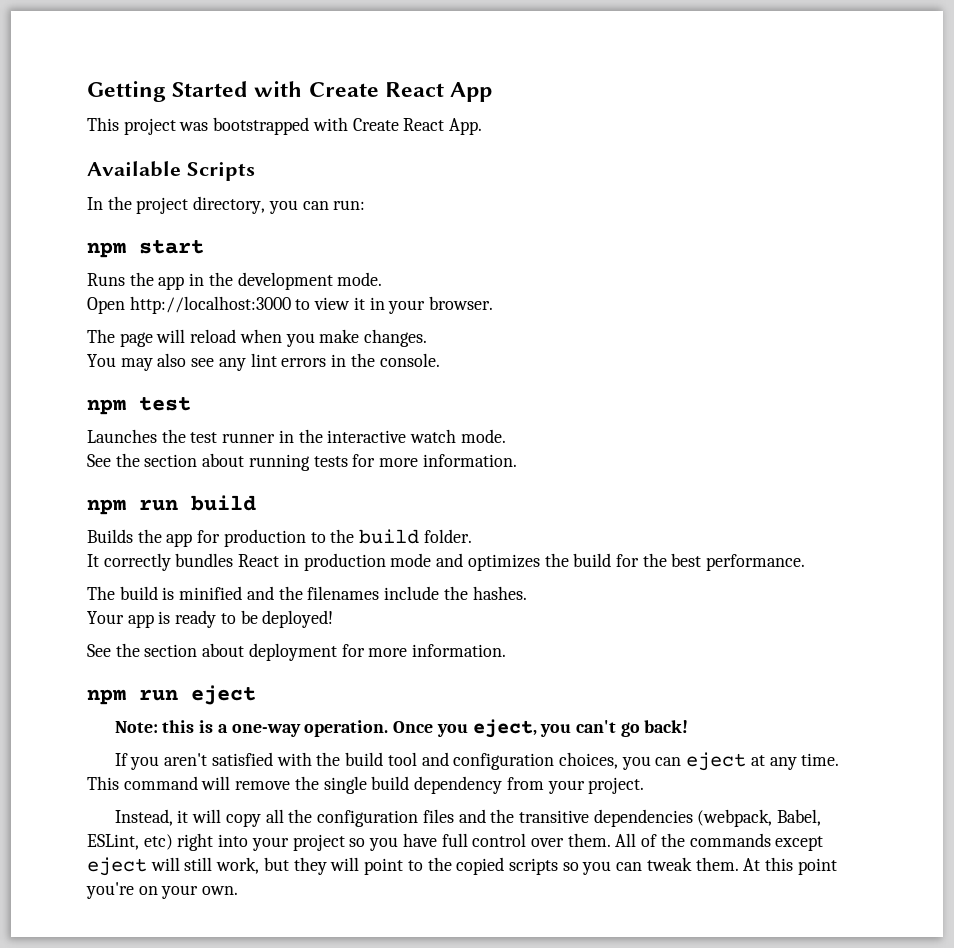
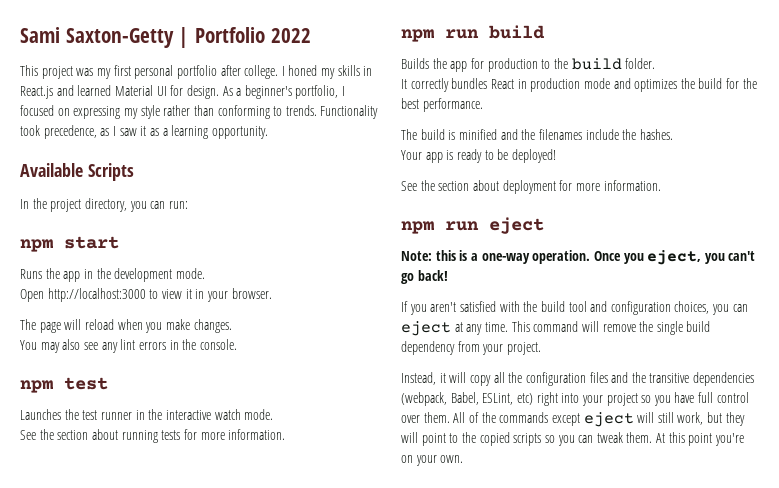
[87,81,493,102] [87,117,483,135] Getting Started with Create React App // This project was bootstrapped with Create React App. -> [20,27,311,48] [20,65,373,79] [20,85,346,99] [20,105,379,119] [20,125,268,139] Sami Saxton-Getty | Portfolio 2022 // This project was my first personal portfolio after college. I honed my skills in React.js and learned Material UI for design. As a beginner's portfolio, I focused on expressing my style rather than conforming to trends. Functionality took precedence, as I saw it as a learning opportunity.

